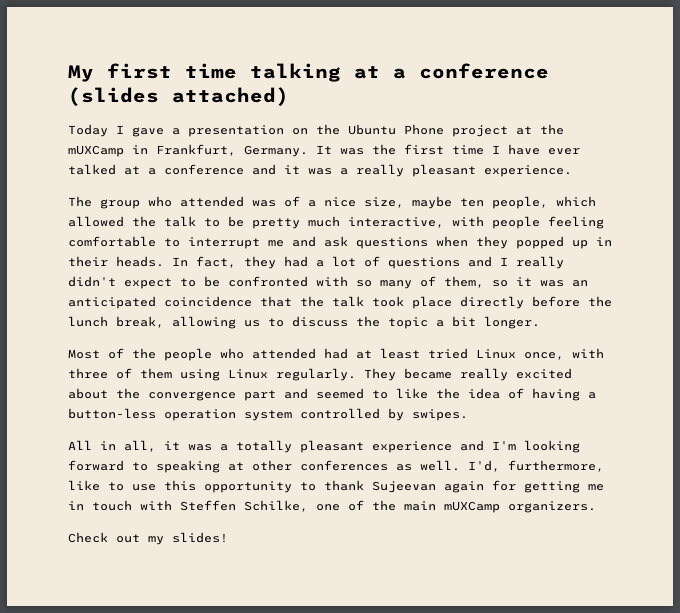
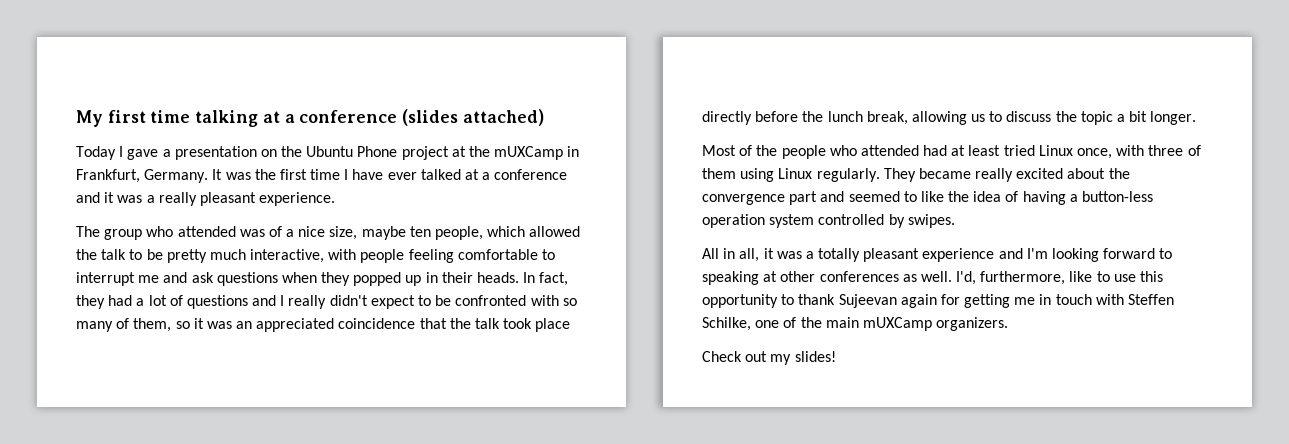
[68,296,156,309] anticipated -> [256,318,335,332] appreciated

